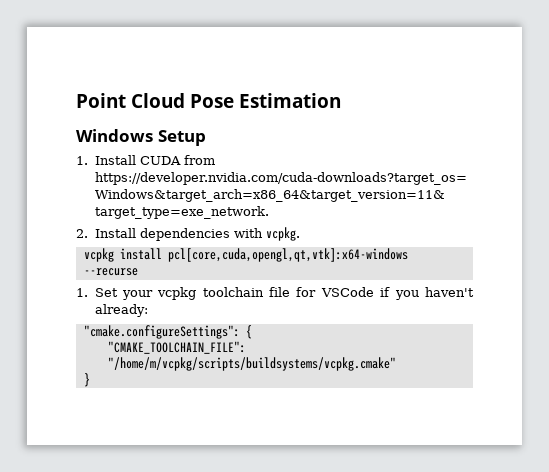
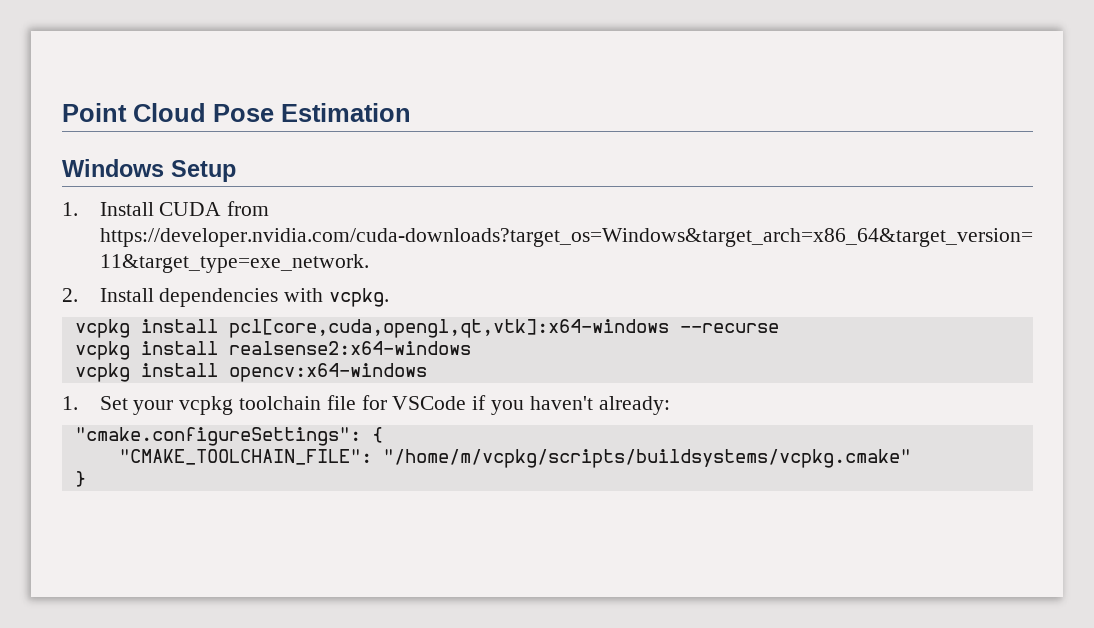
(138, 272) none -> [74,341,471,360] [74,363,427,382] // vcpkg install realsense2:x64-windows // vcpkg install opencv:x64-windows

